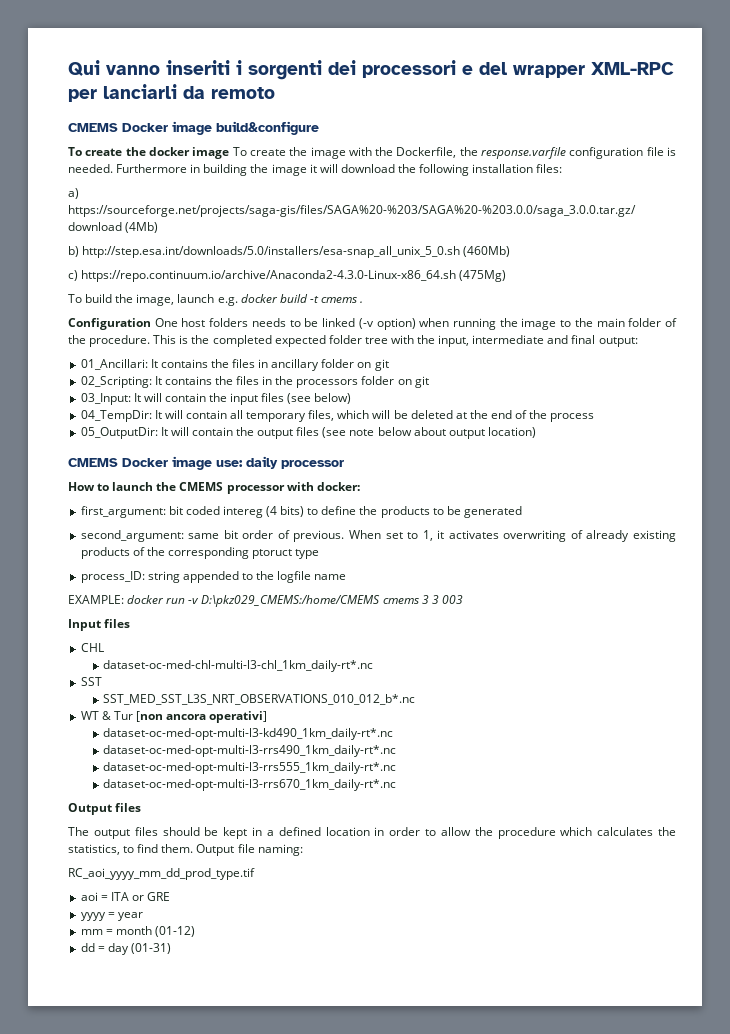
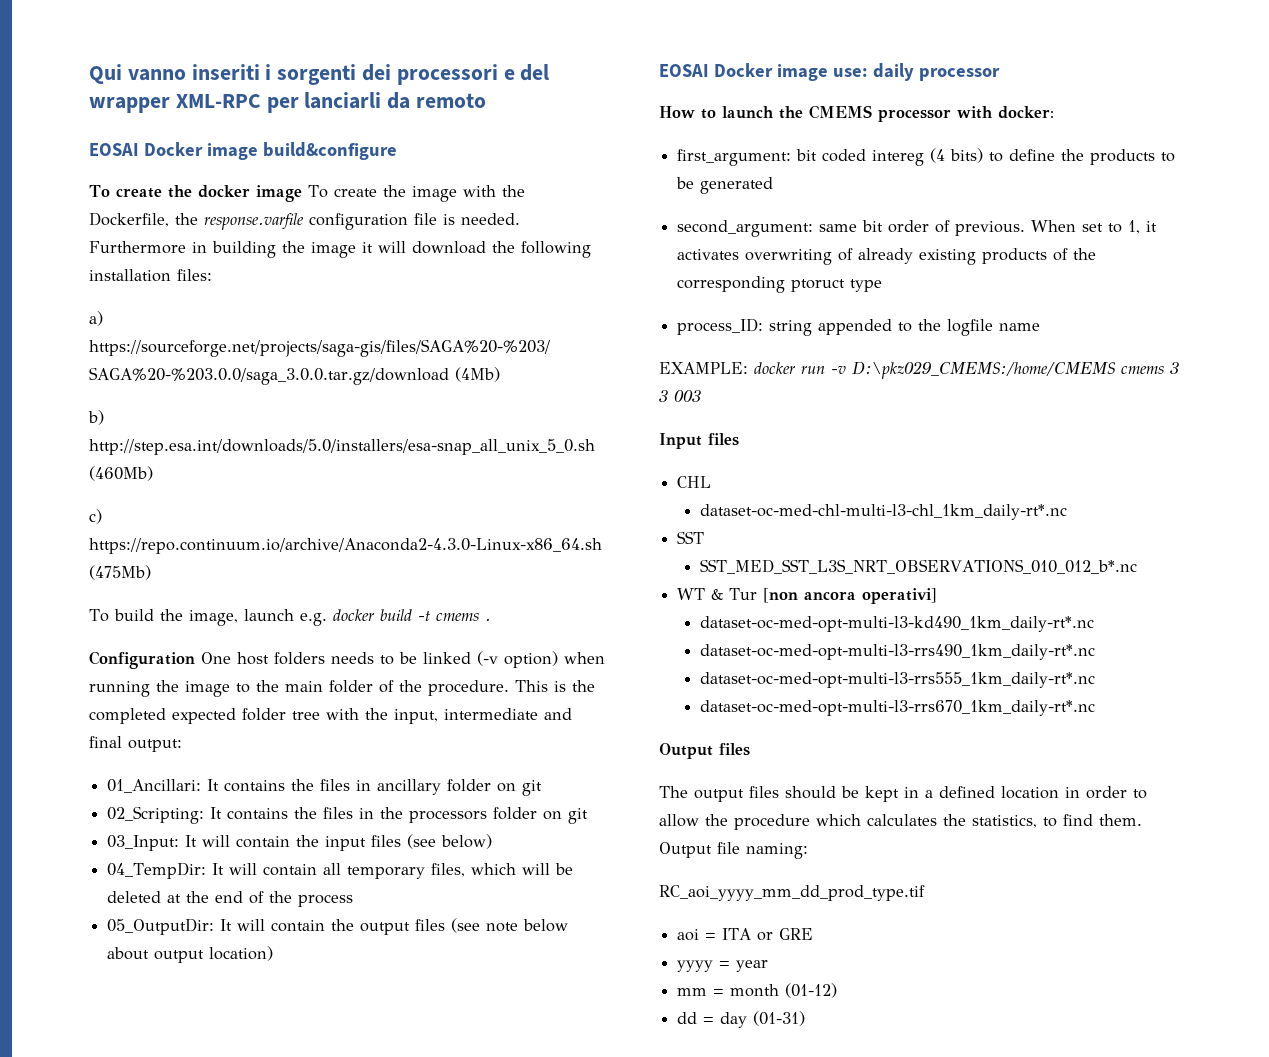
[68,123,118,132] CMEMS -> [89,143,139,156] EOSAI
[459,270,507,282] (475Mg) -> [89,565,151,580] (475Mb)
[68,458,118,467] CMEMS -> [659,64,709,77] EOSAI

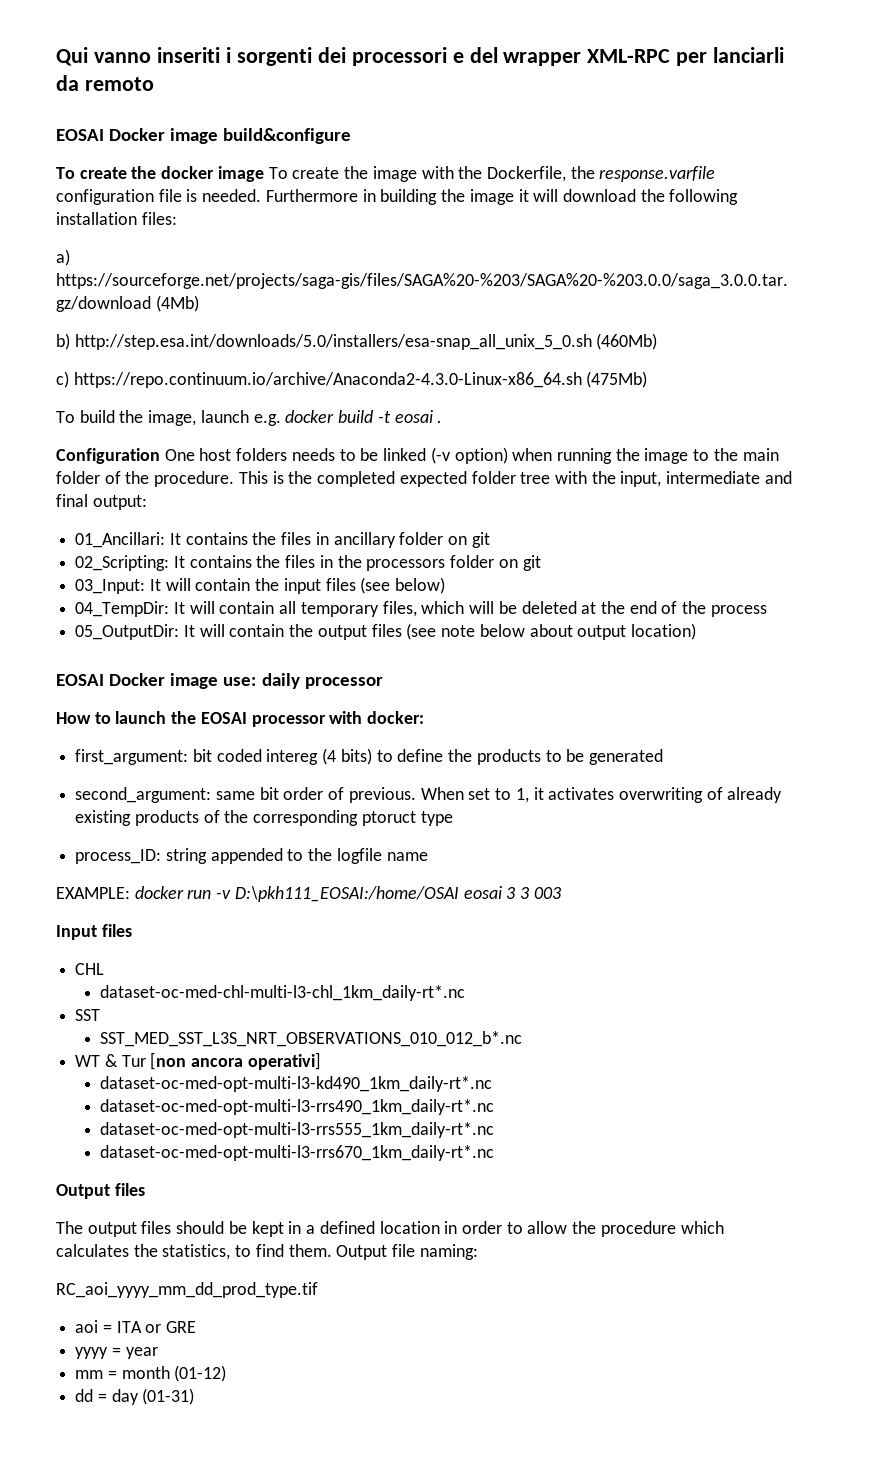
[435,613,479,621] cmems -> [394,410,433,423] eosai
[809,105,872,119] CMEMS -> [200,712,247,724] EOSAI
[852,361,1164,379] D:\pkz029_CMEMS:/home/CMEMS cmems -> [234,886,502,902] D:\pkh111_EOSAI:/home/OSAI eosai

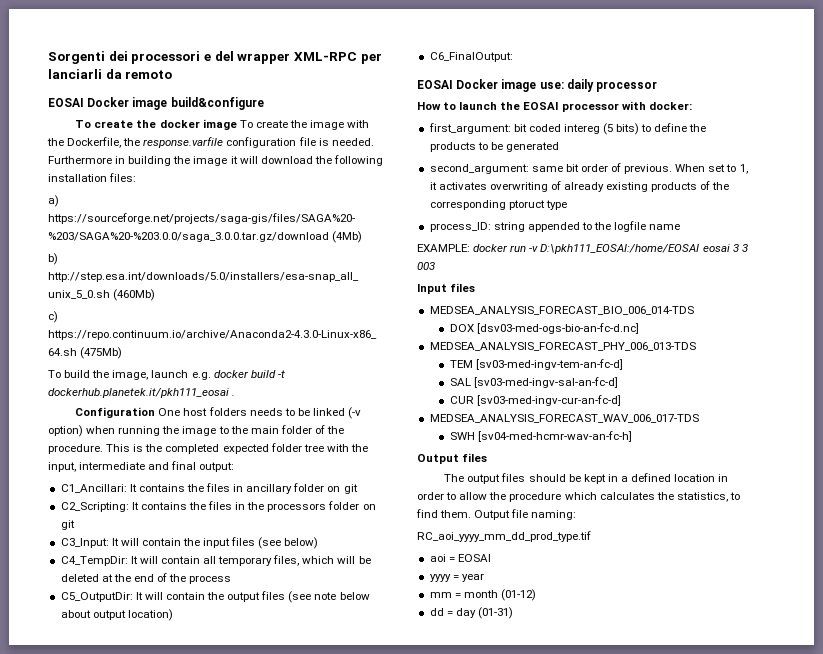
[56,47,312,66] Qui vanno inseriti i sorgenti -> [48,51,105,64] Sorgenti
[394,410,433,423] eosai -> [48,388,229,398] dockerhub.planetek.it/pkh111_eosai
[75,532,166,548] 01_Ancillari: -> [60,484,127,493] C1_Ancillari:
[75,555,170,571] 02_Scripting: -> [60,502,129,512] C2_Scripting:
[75,579,146,594] 03_Input: -> [60,538,109,548] C3_Input:
[75,601,170,617] 04_TempDir: -> [60,556,128,566] C4_TempDir:
[75,624,180,640] 05_OutputDir: -> [60,592,133,602] C5_OutputDir:
(696, 631) none -> [429,52,513,62] // C6_FinalOutput:
[322,748,337,765] (4 -> [603,123,614,135] (5
[234,886,459,902] D:\pkh111_EOSAI:/home/OSAI -> [540,244,700,254] D:\pkh111_EOSAI:/home/EOSAI
[75,963,105,975] [100,985,466,1001] [75,1009,101,1021] [100,1031,523,1047] [75,1052,321,1070] [100,1076,493,1092] [100,1099,495,1115] [100,1122,495,1138] [100,1145,495,1161] CHL // dataset-oc-med-chl-multi-l3-chl_1km_daily-rt*.nc // SST // SST_MED_SST_L3S_NRT_OBSERVATIONS_010_012_b*.nc // WT & Tur [non ancora operativi] // dataset-oc-med-opt-multi-l3-kd490_1km_daily-rt*.nc // dataset-oc-med-opt-multi-l3-rrs490_1km_daily-rt*.nc // dataset-oc-med-opt-multi-l3-rrs555_1km_daily-rt*.nc // dataset-oc-med-opt-multi-l3-rrs670_1km_daily-rt*.nc -> [429,306,694,315] [449,323,639,334] [429,342,696,351] [449,359,623,370] [449,377,618,388] [449,395,621,406] [429,414,699,423] [449,431,632,442] MEDSEA_ANALYSIS_FORECAST_BIO_006_014-TDS // DOX [dsv03-med-ogs-bio-an-fc-d.nc] // MEDSEA_ANALYSIS_FORECAST_PHY_006_013-TDS // TEM [sv03-med-ingv-tem-an-fc-d] // SAL [sv03-med-ingv-sal-an-fc-d] // CUR [sv03-med-ingv-cur-an-fc-d] // MEDSEA_ANALYSIS_FORECAST_WAV_006_017-TDS // SWH [sv04-med-hcmr-wav-an-fc-h]
[116,1321,197,1333] ITA or GRE -> [457,554,491,562] EOSAI

